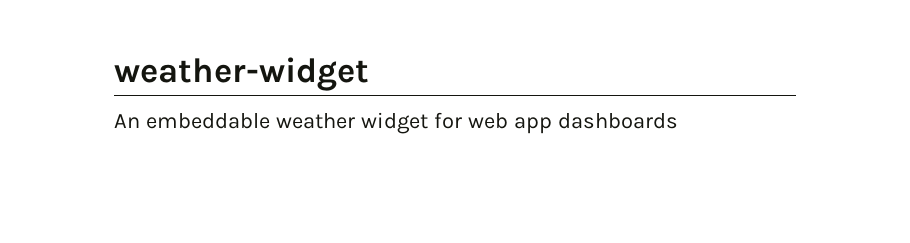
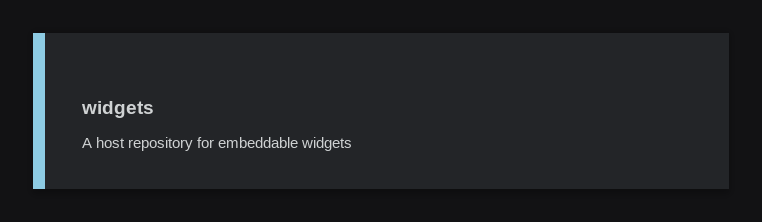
[114,57,369,91] [114,112,678,134] weather-widget // An embeddable weather widget for web app dashboards -> [81,101,154,118] [82,137,353,151] widgets // A host repository for embeddable widgets

